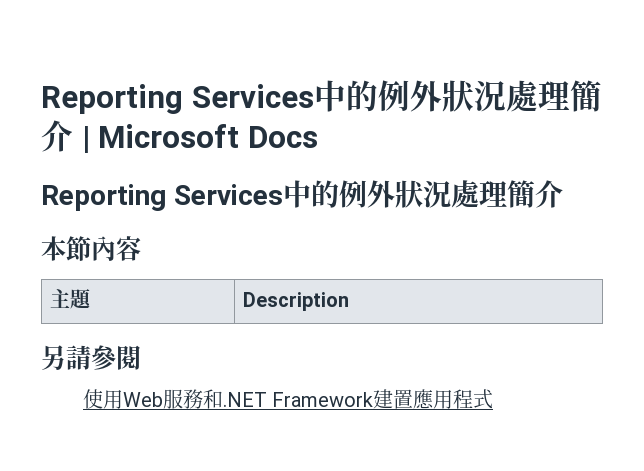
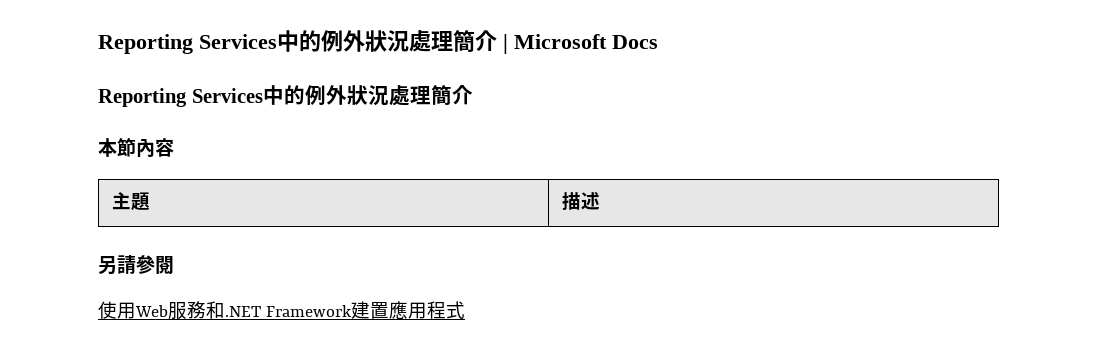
[242,292,349,311] Description -> [561,192,600,210] 描述

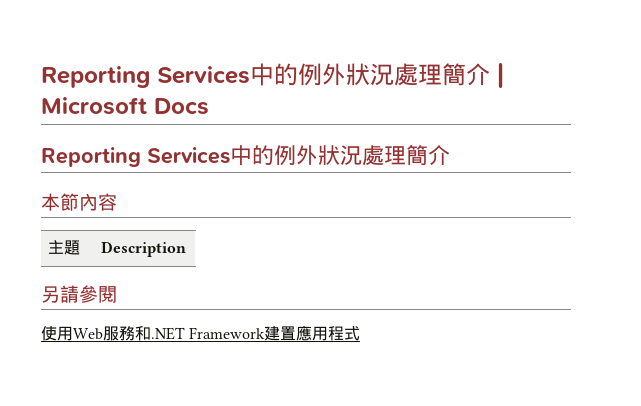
[561,192,600,210] 描述 -> [101,241,187,257] Description

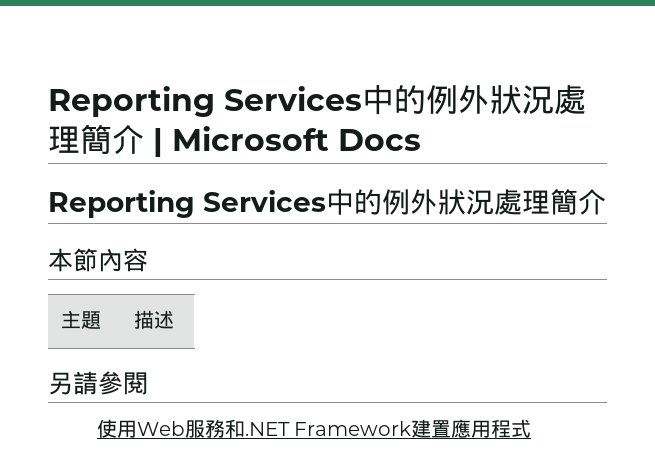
[101,241,187,257] Description -> [133,310,174,329] 描述

